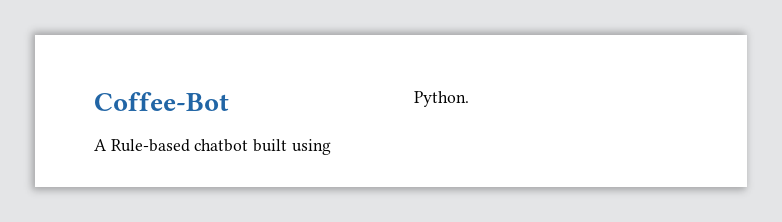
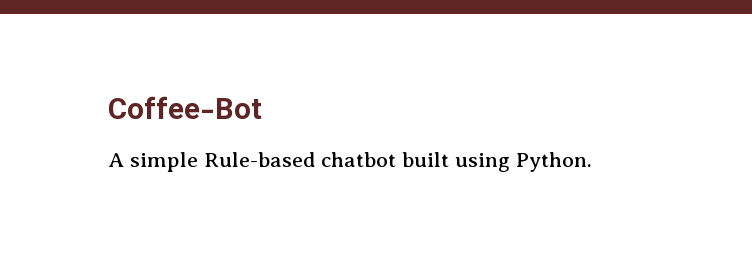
(107, 145) none -> [129,152,198,172] simple

